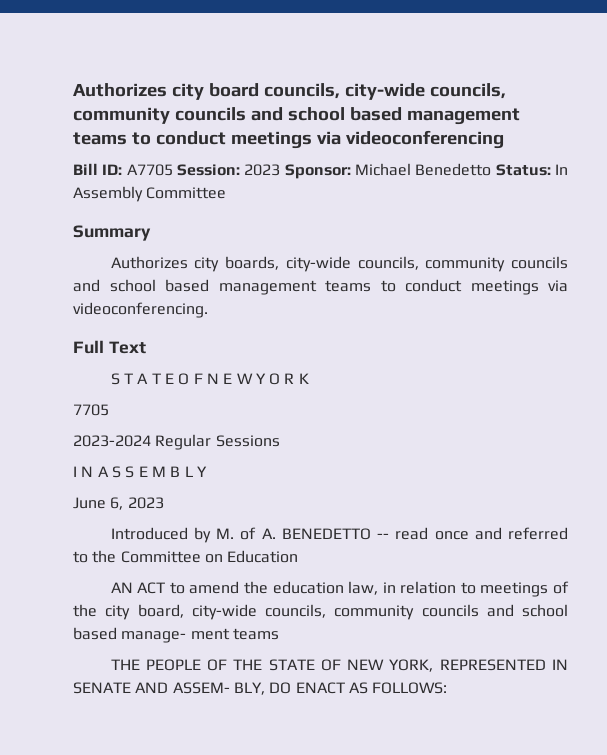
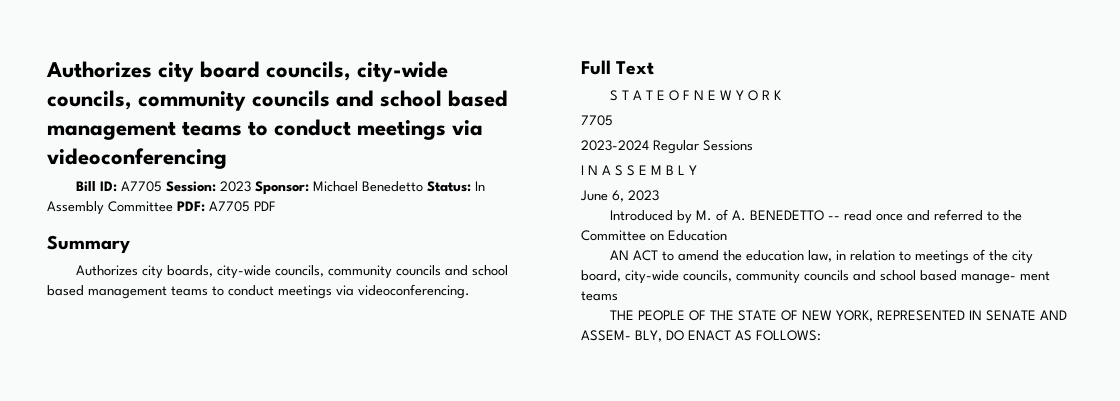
(227, 193) none -> [177,201,276,212] PDF: A7705 PDF

